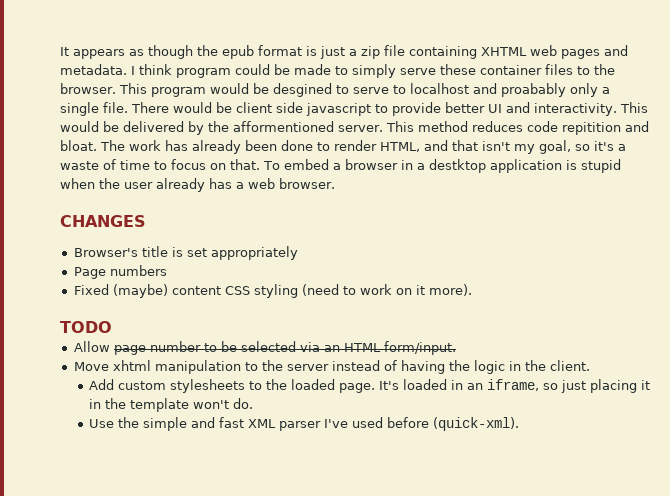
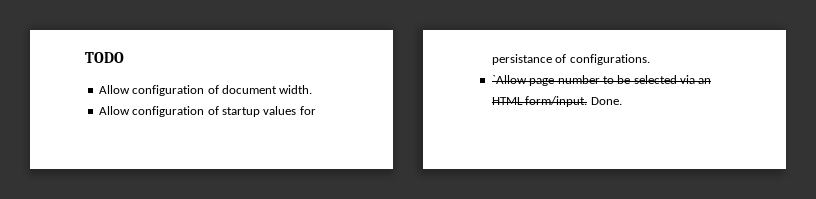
[60,45,628,59] [60,64,615,78] [60,83,610,97] [60,102,648,116] [60,121,649,135] [60,140,626,154] [60,159,621,173] [60,178,335,192] [60,215,146,227] [73,246,298,260] [73,265,167,279] [73,284,472,298] [60,321,112,333] [73,341,110,352] It appears as though the epub format is just a zip file containing XHTML web pages and metadata. I think program could be made to simply serve these container files to the browser. This program would be desgined to serve to localhost and proabably only a single file. There would be client side javascript to provide better UI and interactivity. This would be delivered by the afformentioned server. This method reduces code repitition and bloat. The work has already been done to render HTML, and that isn't my goal, so it's a waste of time to focus on that. To embed a browser in a destktop application is stupid when the user already has a web browser. // CHANGES // Browser's title is set appropriately // Page numbers // Fixed (maybe) content CSS styling (need to work on it more). // TODO // Allow -> [85,52,124,63] [98,85,313,96] [98,106,316,117] [491,54,650,65] [491,75,527,84] TODO // Allow configuration of document width. // Allow configuration of startup values for persistance of configurations. // `Allow
[73,360,590,374] [89,379,651,393] [89,398,254,412] [89,417,520,431] // Move xhtml manipulation to the server instead of having the logic in the client. // Add custom stylesheets to the loaded page. It's loaded in an iframe, so just placing it in the template won't do. // Use the simple and fast XML parser I've used before (quick-xml). -> [590,97,622,105] Done.

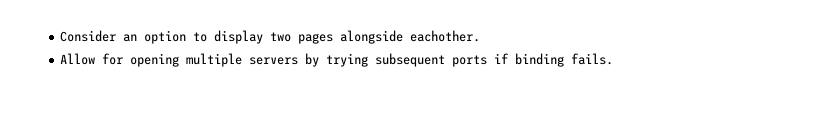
[85,52,124,63] [98,85,313,96] [98,106,316,117] [491,54,650,65] [491,75,712,86] [491,96,622,107] TODO // Allow configuration of document width. // Allow configuration of startup values for persistance of configurations. // `Allow page number to be selected via an HTML form/input. Done. -> [60,30,481,44] [60,53,614,67] Consider an option to display two pages alongside eachother. // Allow for opening multiple servers by trying subsequent ports if binding fails.

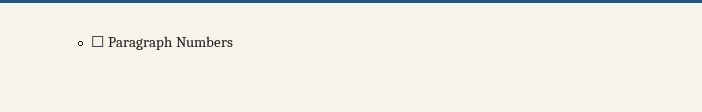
[60,30,481,44] [60,53,614,67] Consider an option to display two pages alongside eachother. // Allow for opening multiple servers by trying subsequent ports if binding fails. -> [90,36,233,50] ☐ Paragraph Numbers

